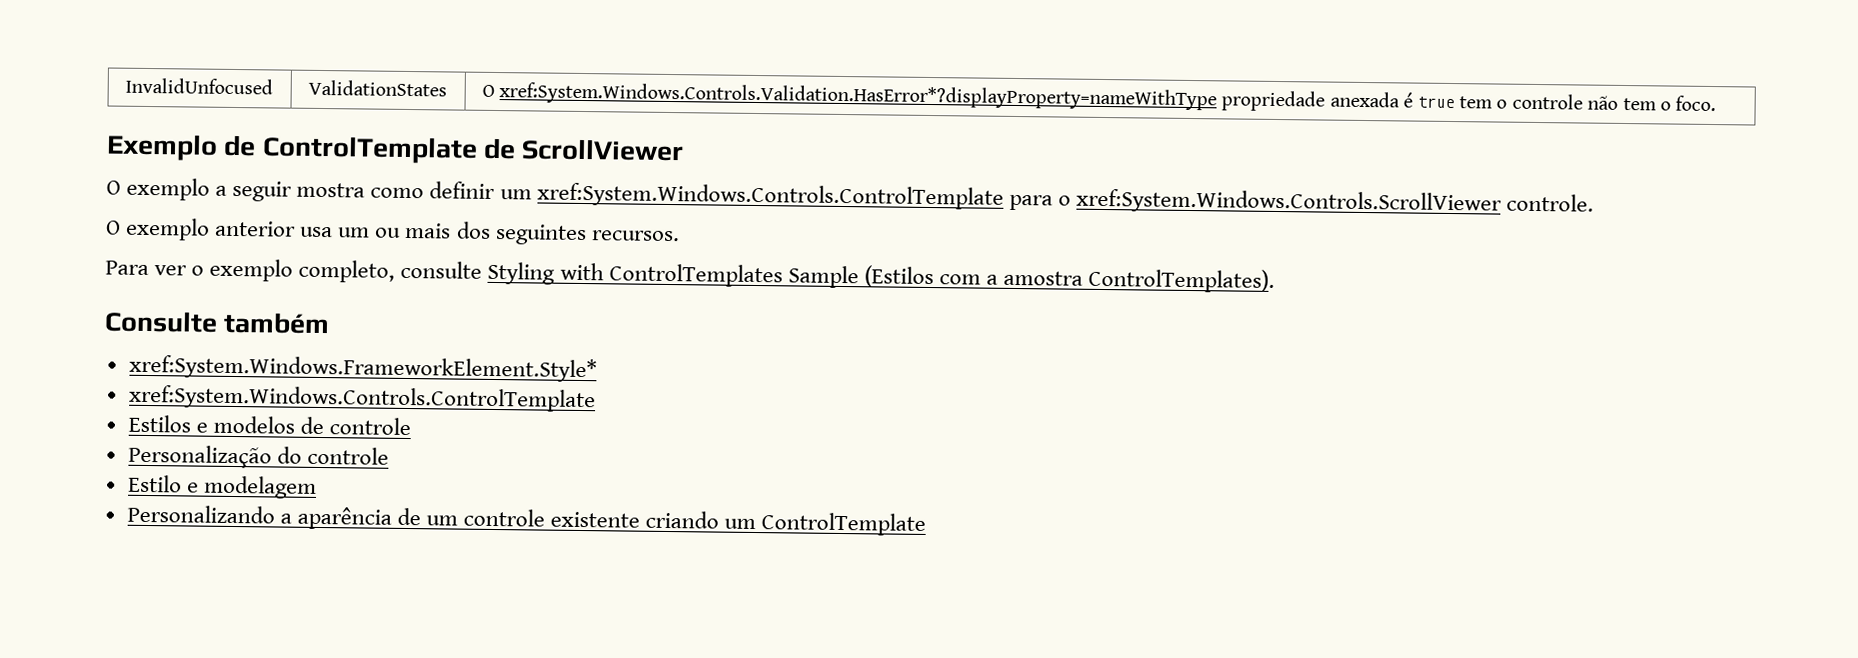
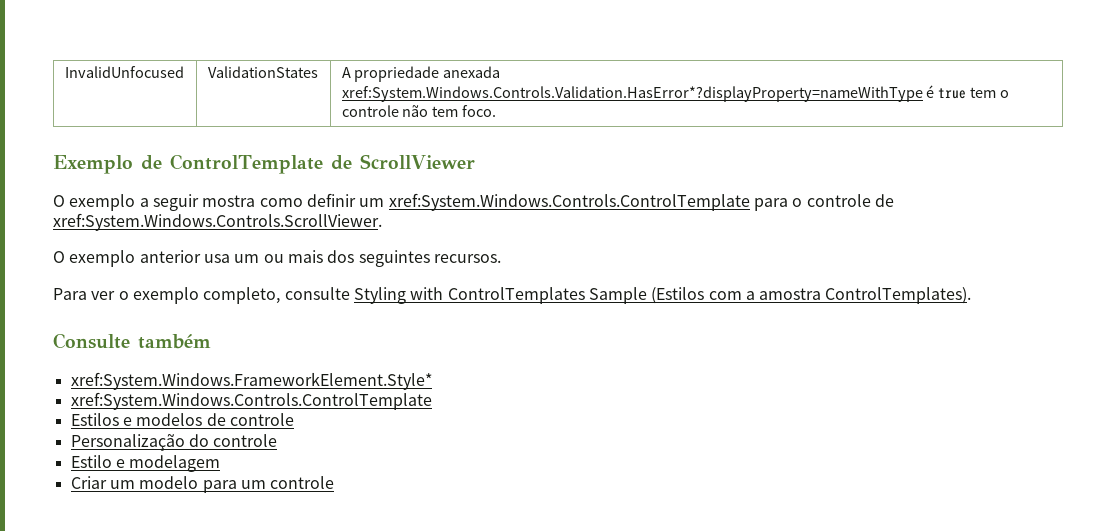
[481,82,1218,111] O xref:System.Windows.Controls.Validation.HasError*?displayProperty=nameWithType -> [341,67,351,78] A
(1400, 99) none -> [341,86,923,102] xref:System.Windows.Controls.Validation.HasError*?displayProperty=nameWithType
[1660,101,1672,111] o -> (459, 111) none
[1075,188,1594,216] xref:System.Windows.Controls.ScrollViewer controle. -> [806,194,894,207] [53,213,382,231] controle de xref:System.Windows.Controls.ScrollViewer.
[126,504,927,536] Personalizando a aparência de um controle existente criando um ControlTemplate -> [70,476,335,493] Criar um modelo para um controle

